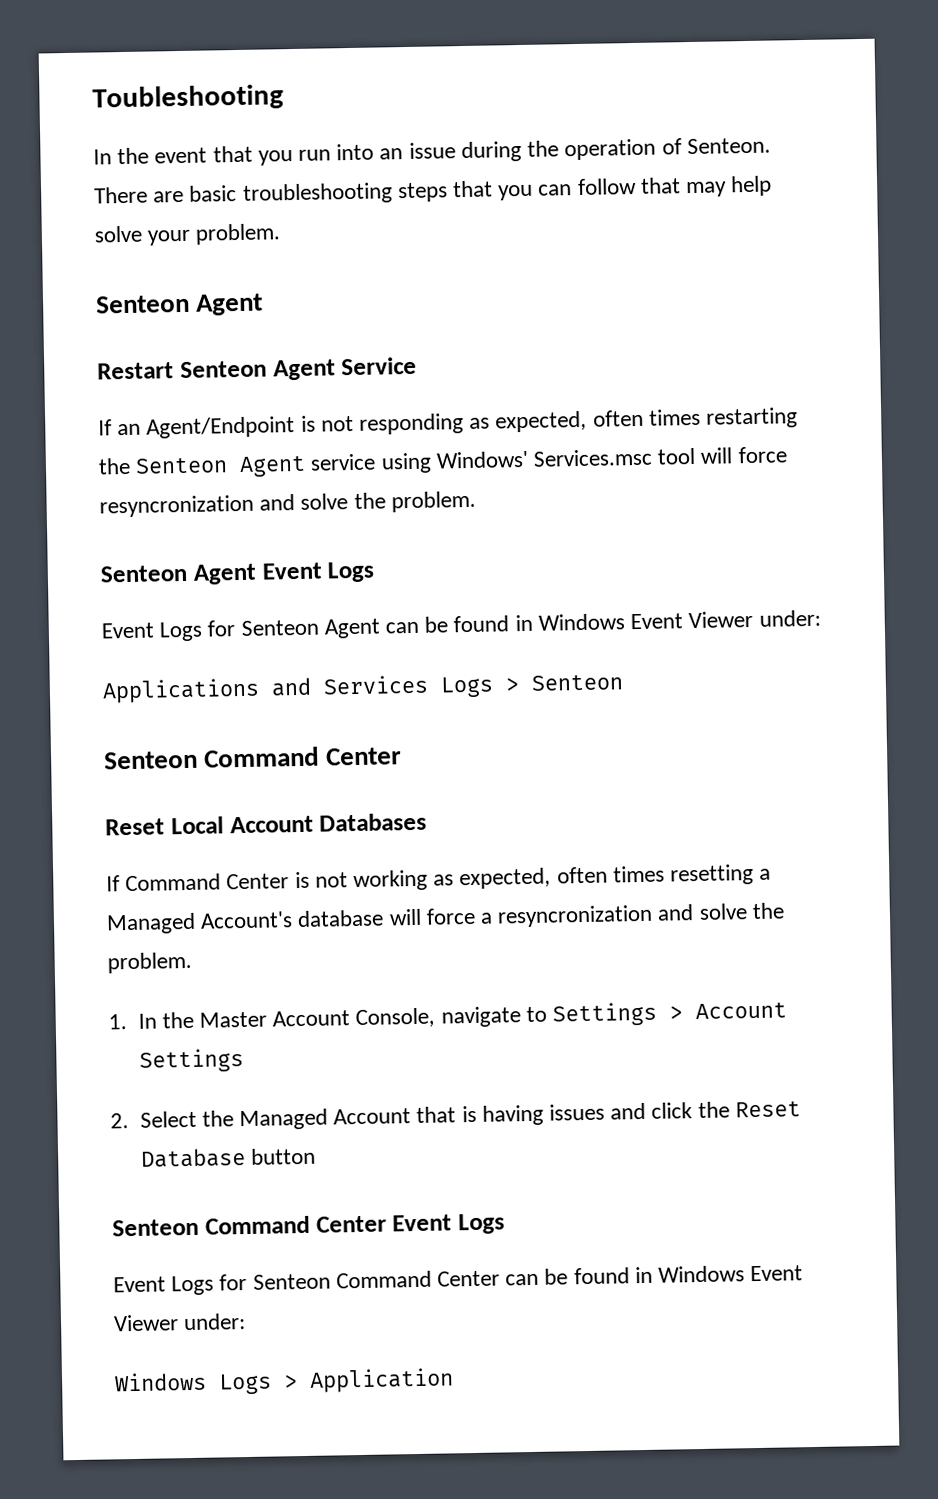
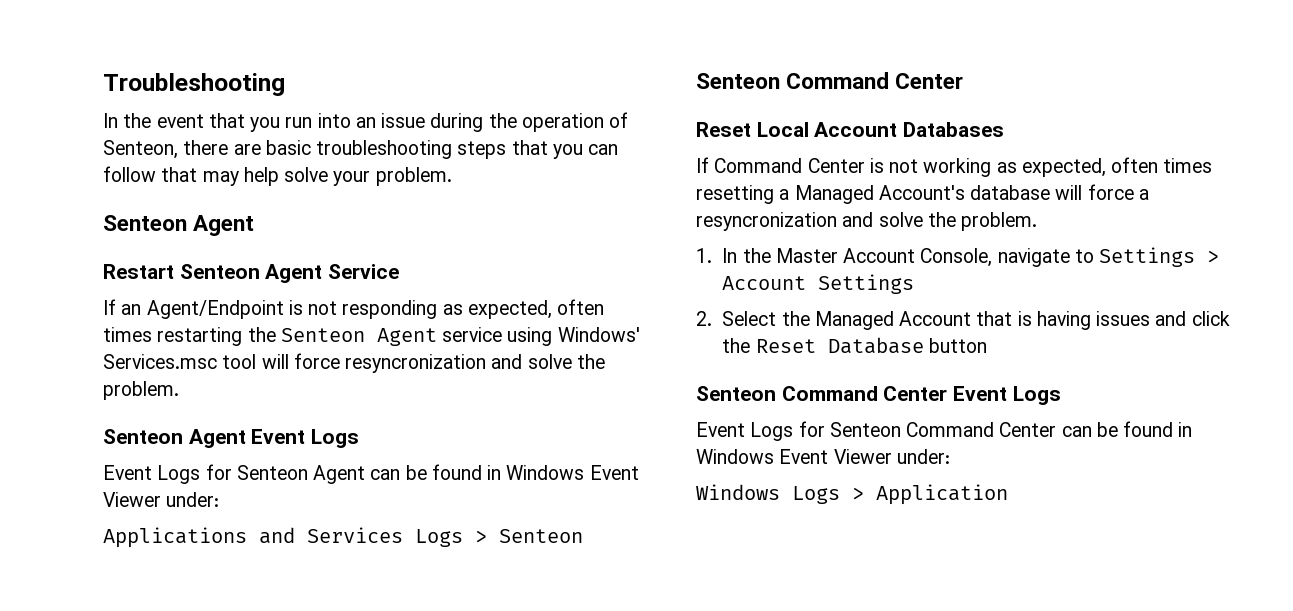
[92,84,284,112] Toubleshooting -> [103,73,285,96] Troubleshooting
[686,137,771,155] [94,186,148,204] Senteon. There -> [103,140,229,159] Senteon, there

